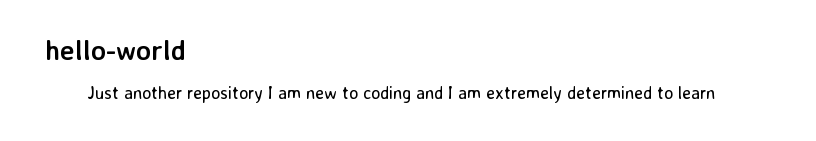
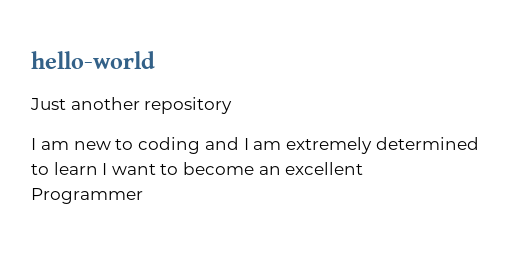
(263, 94) none -> (233, 105) //
(715, 92) none -> [102,162,364,175] [31,188,143,204] I want to become an excellent Programmer

